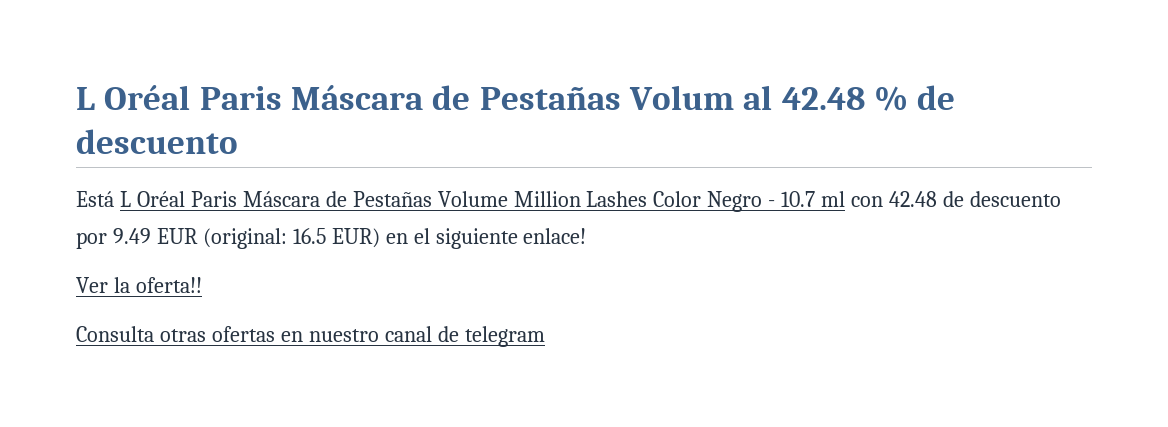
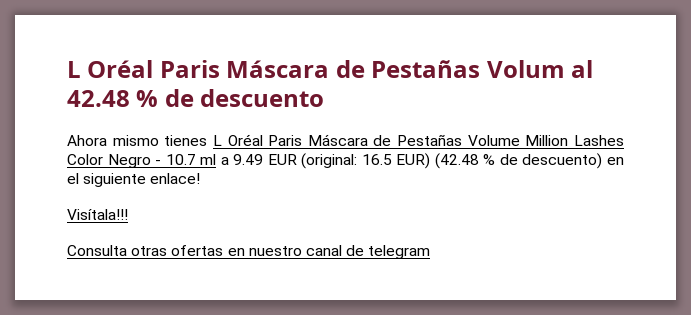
[76,191,114,207] Está -> [67,135,208,146] Ahora mismo tienes
[851,191,1061,207] [76,232,107,249] con 42.48 de descuento por -> [220,157,229,165] a
(380, 238) none -> [434,153,603,169] (42.48 % de descuento)
[76,277,202,293] Ver la oferta!! -> [67,209,128,220] Visítala!!!

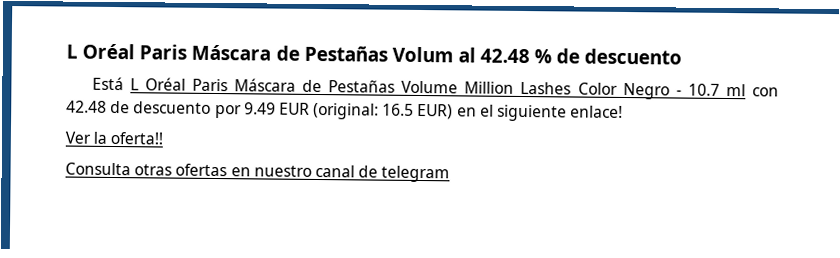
[67,135,208,146] Ahora mismo tienes -> [91,76,124,91] Está
[220,157,229,165] a -> [751,87,779,97] [66,100,242,119] con 42.48 de descuento por
[434,153,603,169] (42.48 % de descuento) -> (454, 111) none
[67,209,128,220] Visítala!!! -> [65,131,164,145] Ver la oferta!!

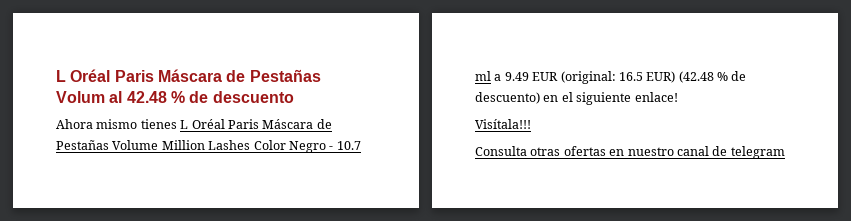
[91,76,124,91] Está -> [56,119,177,129] Ahora mismo tienes
[751,87,779,97] [66,100,242,119] con 42.48 de descuento por -> [494,74,502,81] a
(454, 111) none -> [678,71,747,83] [475,92,540,104] (42.48 % de descuento)
[65,131,164,145] Ver la oferta!! -> [475,119,531,129] Visítala!!!

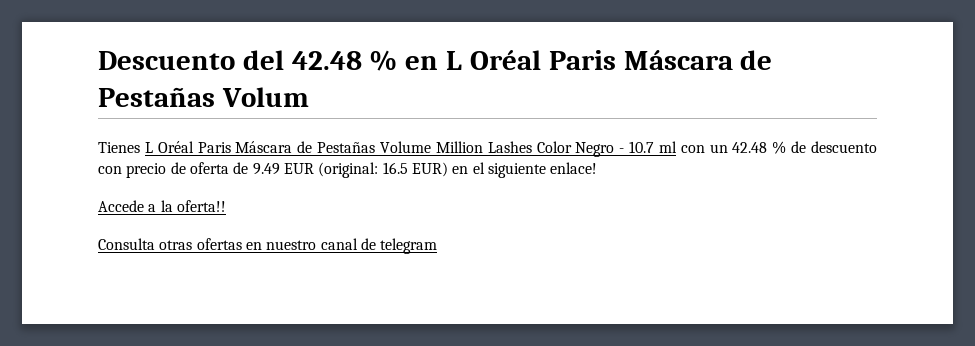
(56, 76) none -> [98,50,439,71] Descuento del 42.48 % en
[109,91,294,103] [56,119,177,129] al 42.48 % de descuento // Ahora mismo tienes -> [98,142,140,153] // Tienes
[494,74,502,81] a -> [680,141,878,154] [98,162,249,178] con un 42.48 % de descuento con precio de oferta de
[678,71,747,83] [475,92,540,104] (42.48 % de descuento) -> (448, 169) none
[475,119,531,129] Visítala!!! -> [98,200,226,212] Accede a la oferta!!

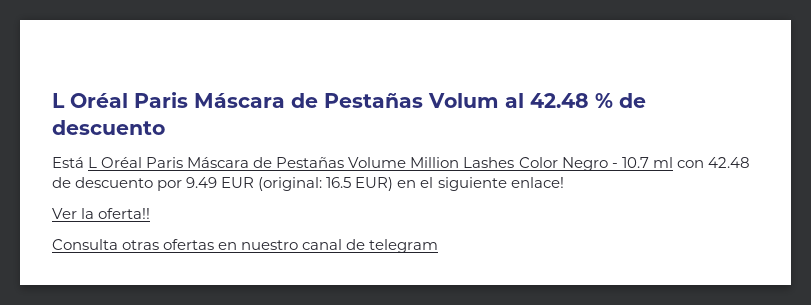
[98,50,439,71] Descuento del 42.48 % en -> (52, 100) none
[98,142,140,153] // Tienes -> [505,93,646,108] [52,120,165,135] [52,157,84,168] al 42.48 % de descuento // Está
[709,141,878,154] [98,162,249,178] un 42.48 % de descuento con precio de oferta de -> [707,157,750,168] [52,177,183,191] 42.48 de descuento por
[98,200,157,212] Accede a -> [52,208,77,219] Ver

